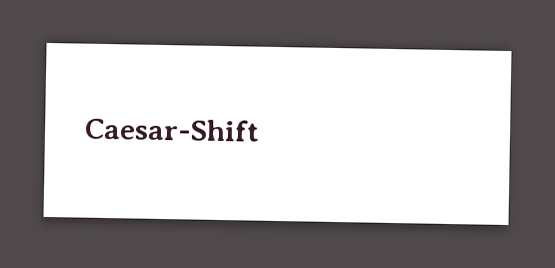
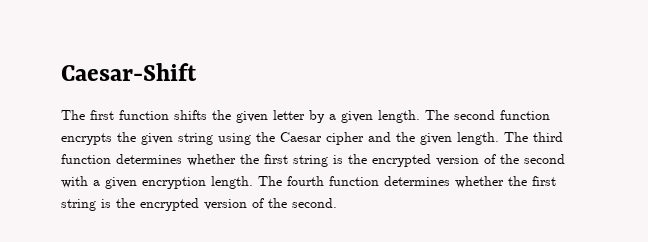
(260, 129) none -> [61,110,550,123] [61,132,563,145] [61,154,565,167] [61,176,556,189] [61,198,337,211] // The first function shifts the given letter by a given length. The second function encrypts the given string using the Caesar cipher and the given length. The third function determines whether the first string is the encrypted version of the second with a given encryption length. The fourth function determines whether the first string is the encrypted version of the second.

